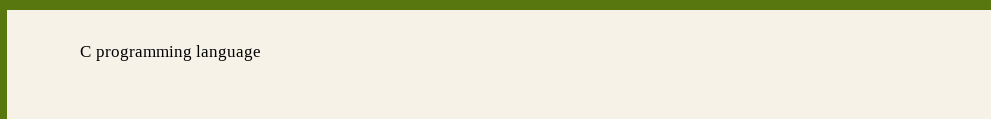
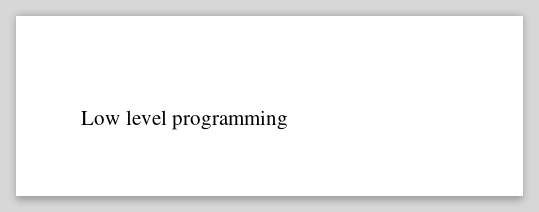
[80,45,262,61] C programming language -> [81,110,289,130] Low level programming

